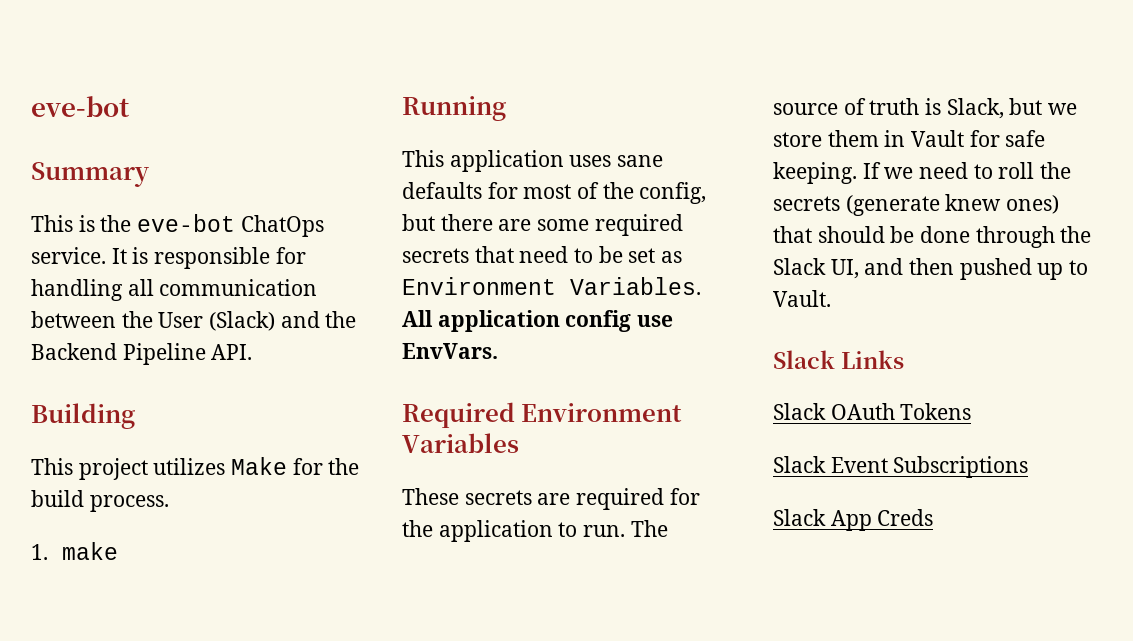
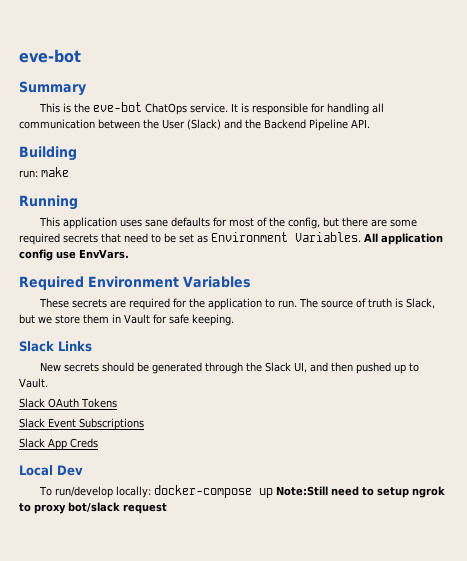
[31,457,360,480] [31,490,169,512] [31,544,48,560] This project utilizes Make for the build process. // 1. -> [19,170,38,178] run:
[862,162,1072,179] [773,194,1060,216] [773,226,812,243] If we need to roll the secrets (generate knew ones) that -> [19,341,92,352] [39,362,99,372] // Slack Links // New secrets
[920,226,971,243] done -> [151,362,202,374] generated
[773,350,905,369] // Slack Links -> (48, 383) none
(934, 517) none -> [19,465,83,476] [38,485,445,498] [19,502,167,514] // Local Dev // To run/develop locally: docker-compose up Note:Still need to setup ngrok to proxy bot/slack request

